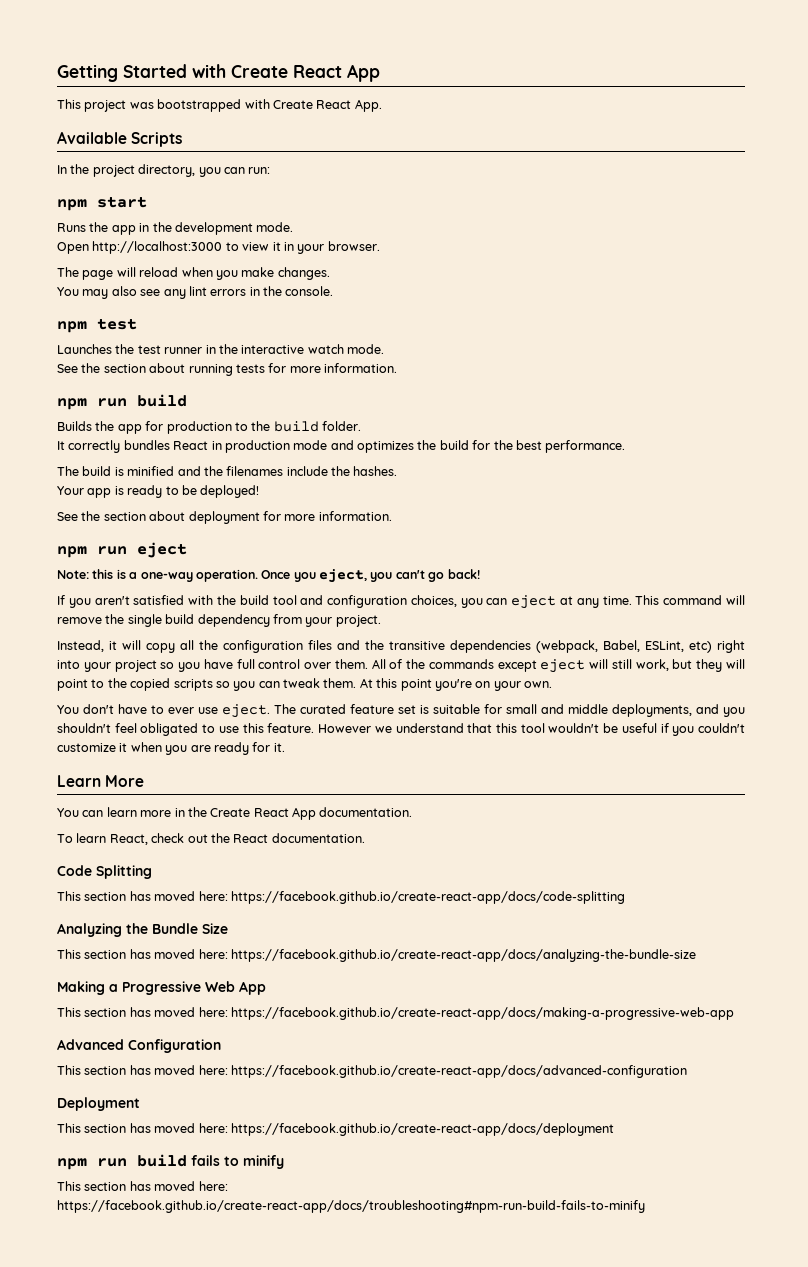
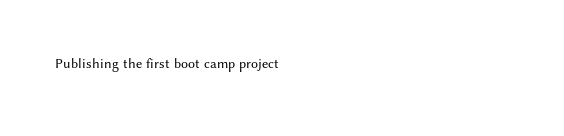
[57,64,380,82] [57,99,382,112] [57,131,183,147] [57,164,271,177] [57,196,147,211] [57,222,294,235] [57,241,380,254] [57,267,330,280] [57,286,334,299] [57,318,137,333] [57,344,384,354] [57,363,397,376] [57,394,187,410] [57,421,361,434] [57,440,626,453] [57,466,398,476] [57,485,260,498] [57,511,392,524] [57,542,187,558] [57,569,480,583] [57,595,745,609] [57,614,381,627] [57,640,745,653] [57,659,746,673] [57,678,552,691] [57,704,745,718] [57,723,745,736] [57,742,285,755] [57,775,145,787] [57,807,413,820] [57,833,365,845] [57,865,152,879] [57,891,625,904] [57,923,228,937] [57,949,696,962] [57,981,266,995] [57,1007,734,1020] [57,1039,221,1053] [57,1065,687,1078] [57,1097,140,1111] [57,1123,614,1136] [57,1154,284,1170] [57,1181,228,1191] [57,1200,645,1213] Getting Started with Create React App // This project was bootstrapped with Create React App. // Available Scripts // In the project directory, you can run: // npm start // Runs the app in the development mode. // Open http://localhost:3000 to view it in your browser. // The page will reload when you make changes. // You may also see any lint errors in the console. // npm test // Launches the test runner in the interactive watch mode. // See the section about running tests for more information. // npm run build // Builds the app for production to the build folder. // It correctly bundles React in production mode and optimizes the build for the best performance. // The build is minified and the filenames include the hashes. // Your app is ready to be deployed! // See the section about deployment for more information. // npm run eject // Note: this is a one-way operation. Once you eject, you can't go back! // If you aren't satisfied with the build tool and configuration choices, you can eject at any time. This command will remove the single build dependency from your project. // Instead, it will copy all the configuration files and the transitive dependencies (webpack, Babel, ESLint, etc) right into your project so you have full control over them. All of the commands except eject will still work, but they will point to the copied scripts so you can tweak them. At this point you're on your own. // You don't have to ever use eject. The curated feature set is suitable for small and middle deployments, and you shouldn't feel obligated to use this feature. However we understand that this tool wouldn't be useful if you couldn't customize it when you are ready for it. // Learn More // You can learn more in the Create React App documentation. // To learn React, check out the React documentation. // Code Splitting // This section has moved here: https://facebook.github.io/create-react-app/docs/code-splitting // Analyzing the Bundle Size // This section has moved here: https://facebook.github.io/create-react-app/docs/analyzing-the-bundle-size // Making a Progressive Web App // This section has moved here: https://facebook.github.io/create-react-app/docs/making-a-progressive-web-app // Advanced Configuration // This section has moved here: https://facebook.github.io/create-react-app/docs/advanced-configuration // Deployment // This section has moved here: https://facebook.github.io/create-react-app/docs/deployment // npm run build fails to minify // This section has moved here: https://facebook.github.io/create-react-app/docs/troubleshooting#npm-run-build-fails-to-minify -> [55,58,279,72] Publishing the first boot camp project

